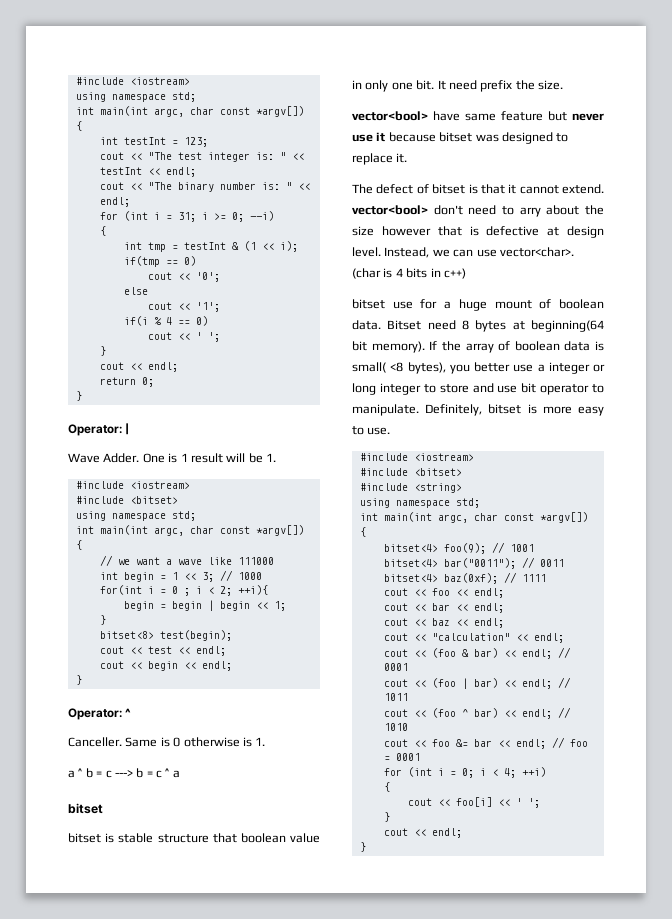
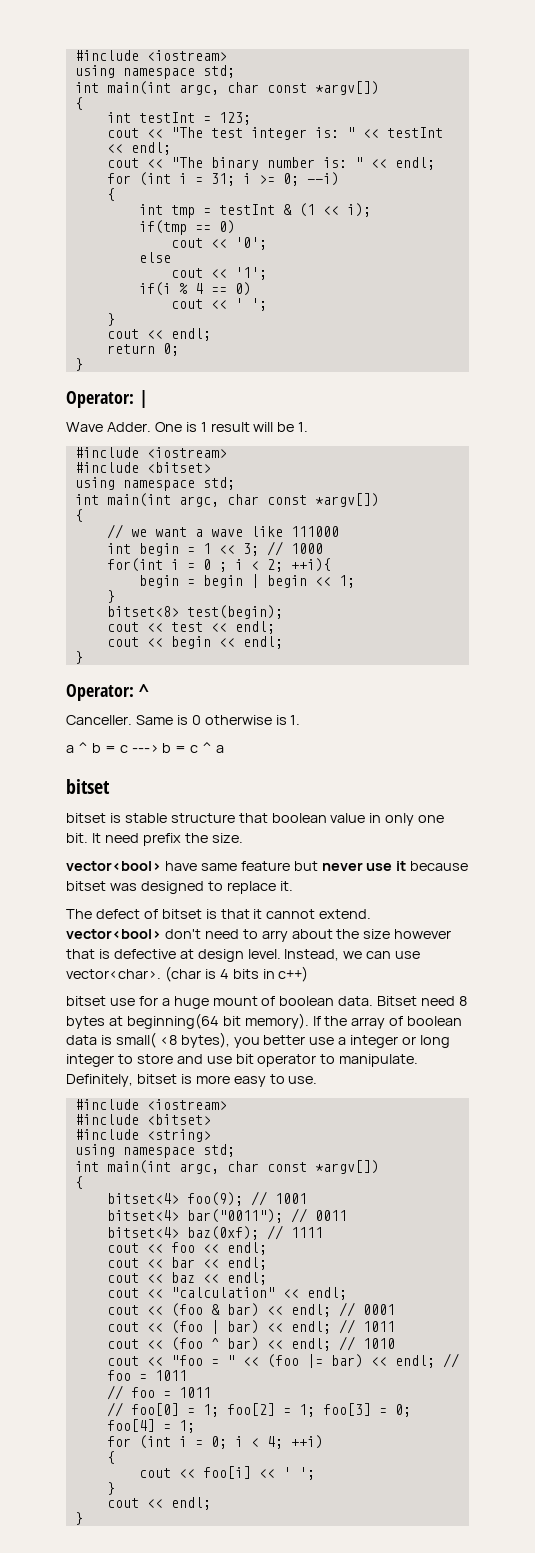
[431,739,492,747] foo &= bar -> [170,1354,363,1368] "foo = " << (foo |= bar)
[395,753,420,761] 0001 -> [154,1370,187,1381] [106,1385,211,1400] [106,1402,411,1417] [106,1419,195,1433] 1011 // // foo = 1011 // // foo[0] = 1; foo[2] = 1; foo[3] = 0; foo[4] = 1;

